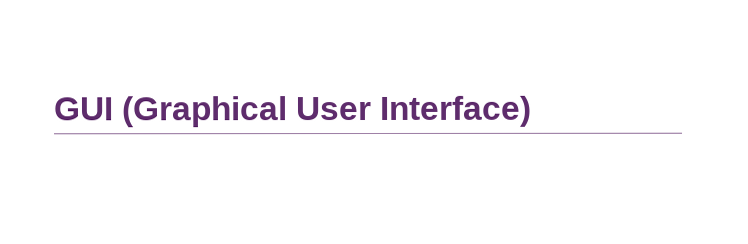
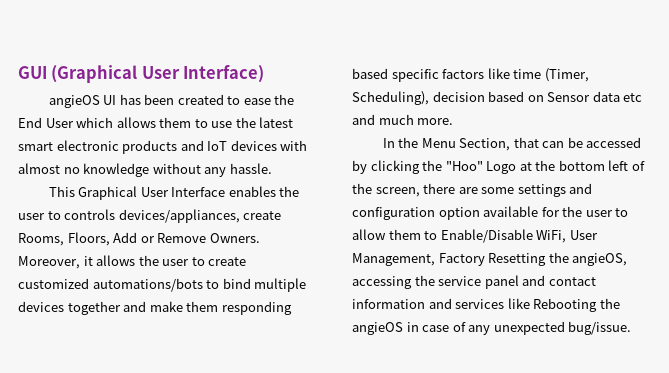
(533, 111) none -> [48,94,295,108] [18,117,294,128] [18,140,308,154] [18,163,272,177] [48,186,300,200] [18,209,282,223] [18,232,260,246] [18,255,247,269] [18,278,307,292] [18,301,292,315] [352,68,589,82] [352,91,643,105] [352,114,454,125] [382,137,642,151] [352,160,645,174] [352,183,593,197] [352,206,629,220] [352,229,598,243] [352,252,628,266] [352,275,596,289] [352,298,620,312] [352,321,632,335] // angieOS UI has been created to ease the End User which allows them to use the latest smart electronic products and IoT devices with almost no knowledge without any hassle. // This Graphical User Interface enables the user to controls devices/appliances, create Rooms, Floors, Add or Remove Owners. Moreover, it allows the user to create customized automations/bots to bind multiple devices together and make them responding based specific factors like time (Timer, Scheduling), decision based on Sensor data etc and much more. // In the Menu Section, that can be accessed by clicking the "Hoo" Logo at the bottom left of the screen, there are some settings and configuration option available for the user to allow them to Enable/Disable WiFi, User Management, Factory Resetting the angieOS, accessing the service panel and contact information and services like Rebooting the angieOS in case of any unexpected bug/issue.

